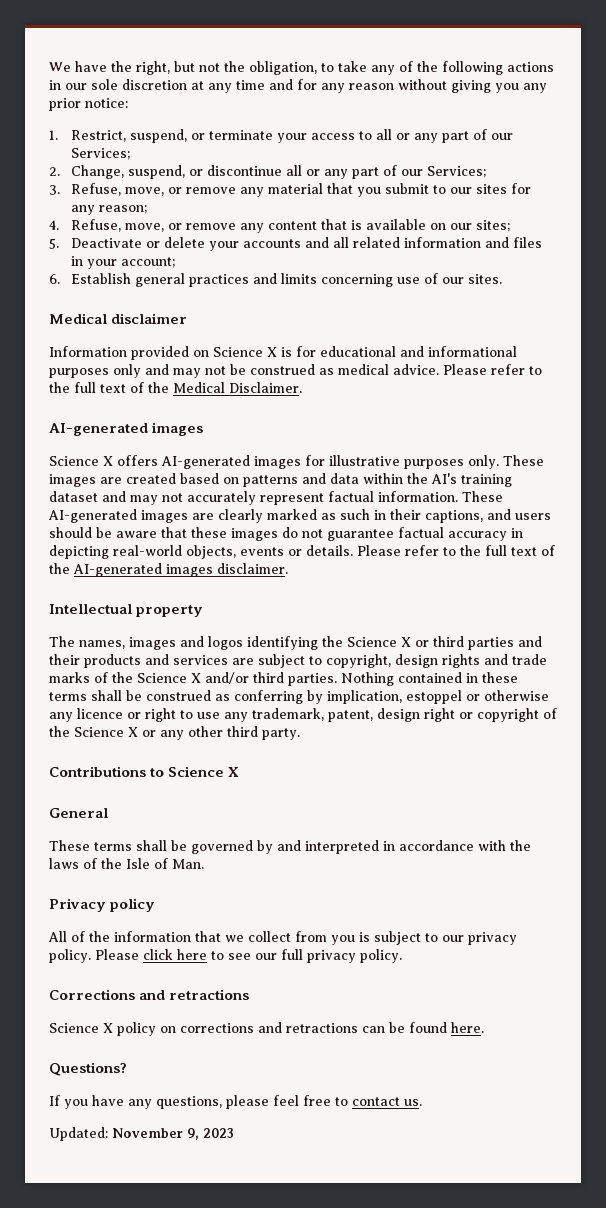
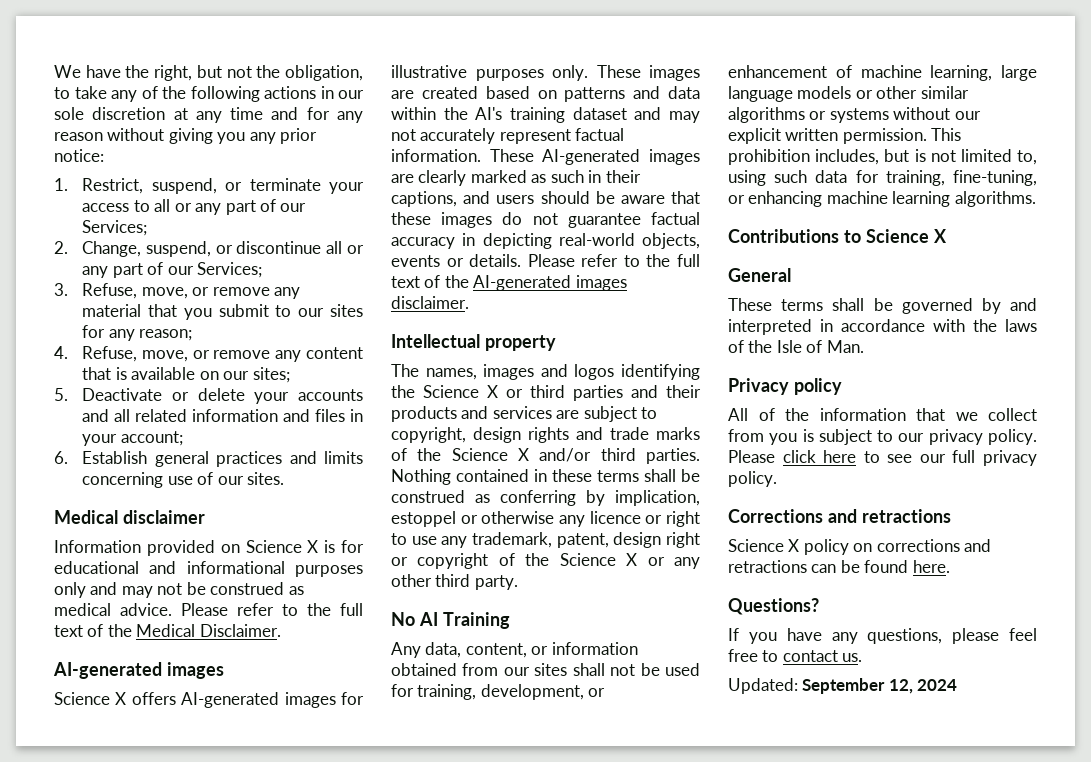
(300, 734) none -> [391,612,510,629] [391,642,638,658] [391,663,700,676] [391,684,606,700] [728,65,1037,81] [728,86,969,102] [728,107,981,123] [728,128,962,144] [728,149,1037,165] [728,170,1037,186] [728,191,1036,207] // No AI Training // Any data, content, or information obtained from our sites shall not be used for training, development, or enhancement of machine learning, large language models or other similar algorithms or systems without our explicit written permission. This prohibition includes, but is not limited to, using such data for training, fine-tuning, or enhancing machine learning algorithms.
[112,1128,234,1140] November 9, 2023 -> [802,678,958,694] September 12, 2024

